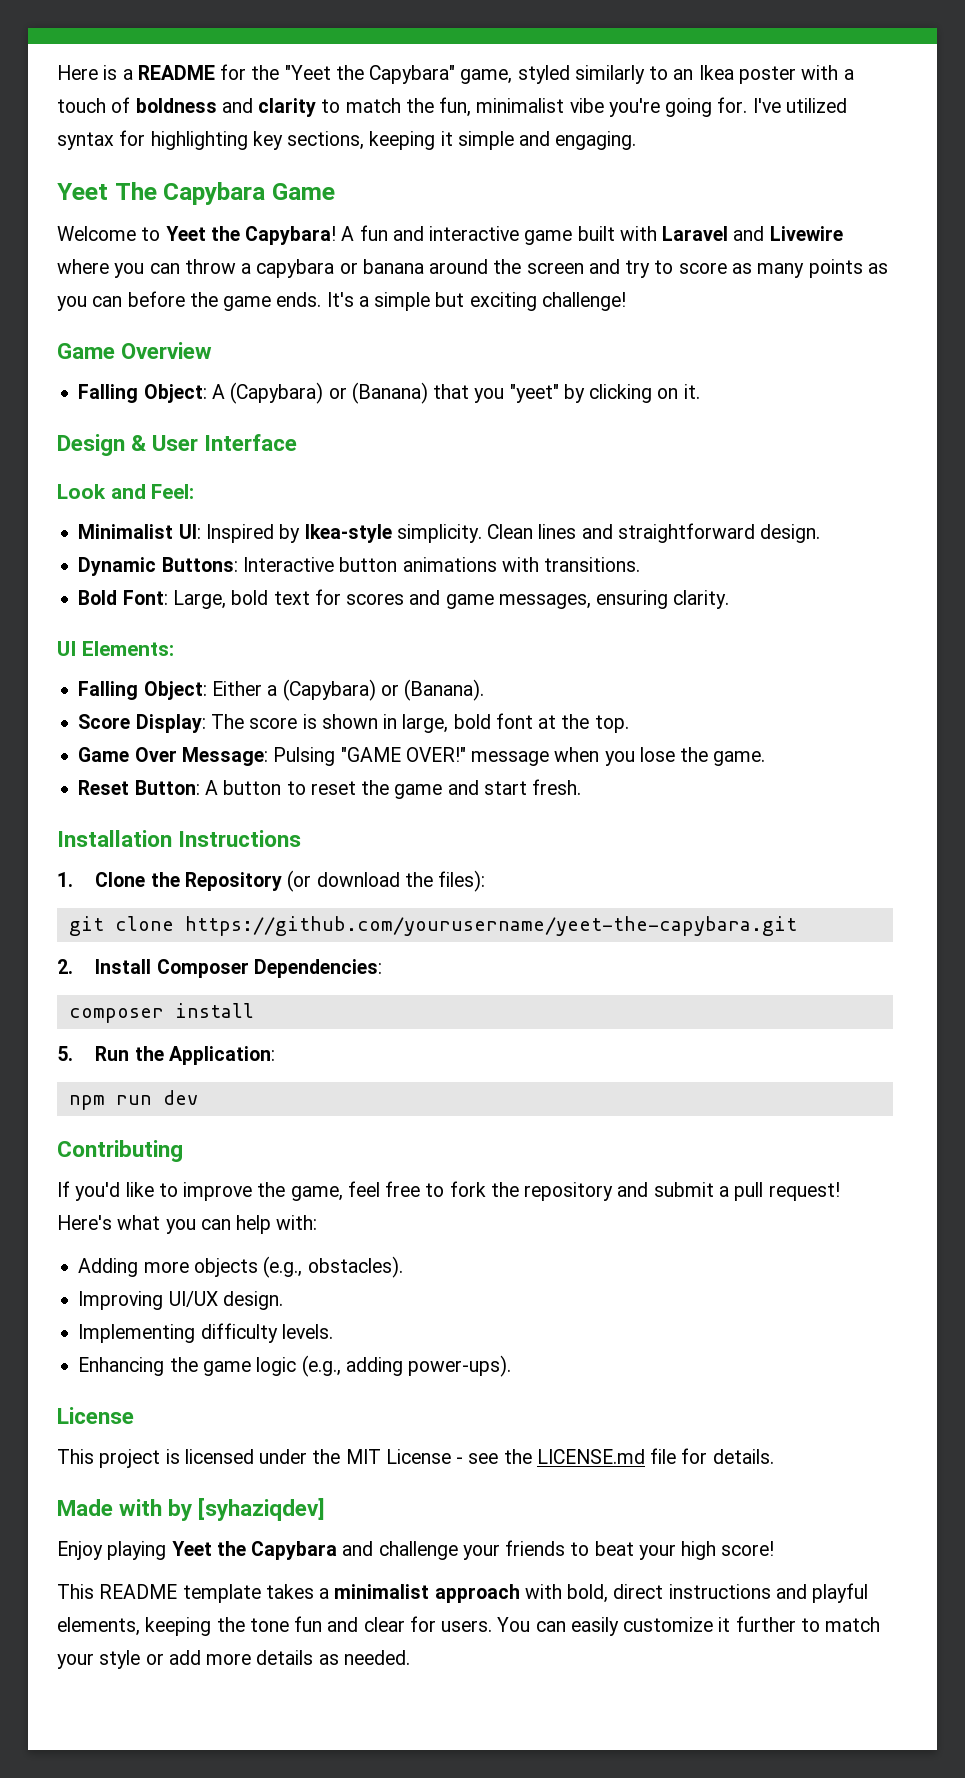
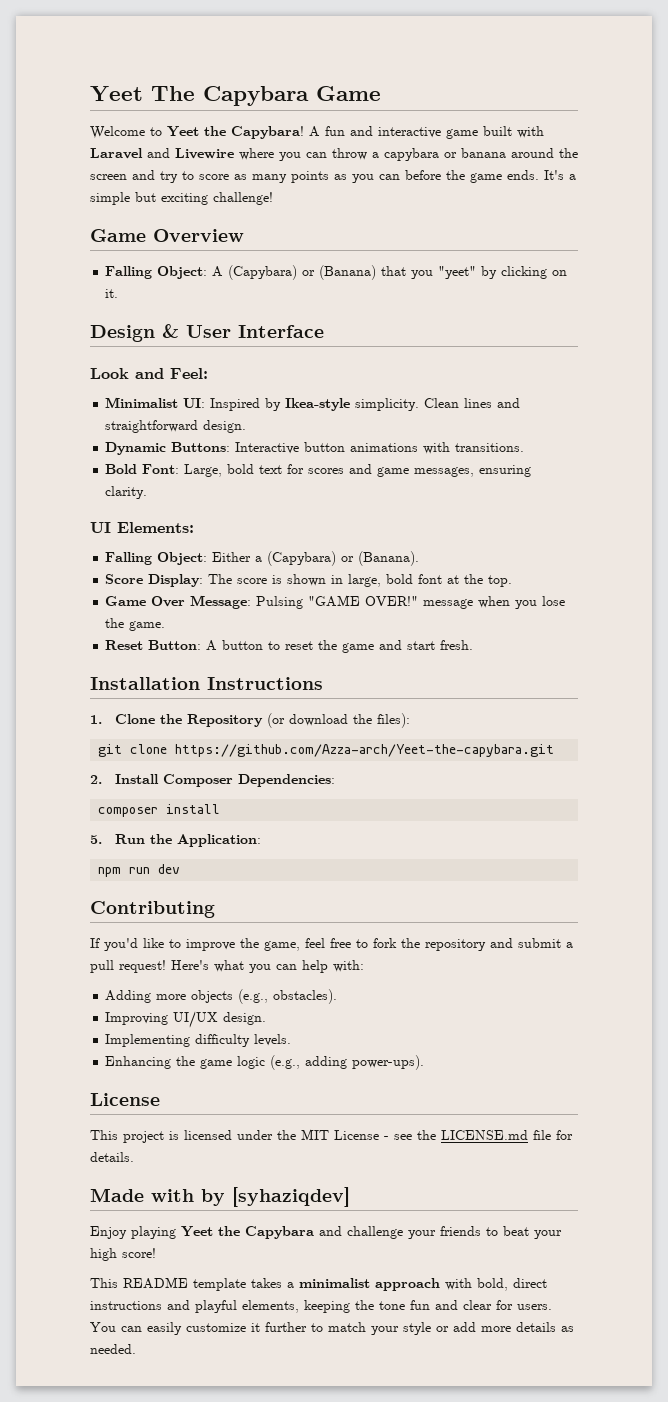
[57,64,854,84] [57,97,847,117] [57,130,637,150] Here is a README for the "Yeet the Capybara" game, styled similarly to an Ikea poster with a touch of boldness and clarity to match the fun, minimalist vibe you're going for. I've utilized syntax for highlighting key sections, keeping it simple and engaging. // -> (90, 94) none
[184,916,797,936] https://github.com/yourusername/yeet-the-capybara.git -> [175,744,555,757] https://github.com/Azza-arch/Yeet-the-capybara.git

